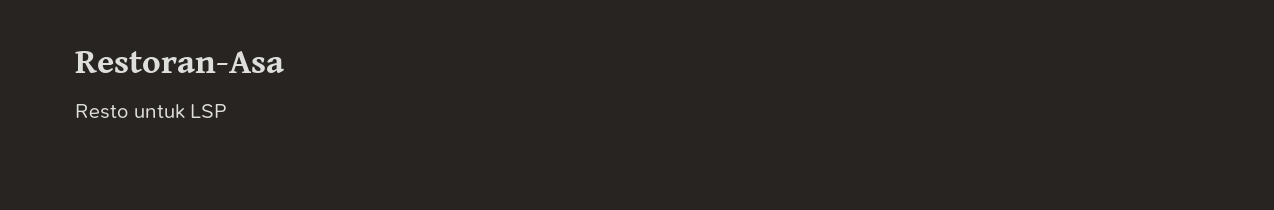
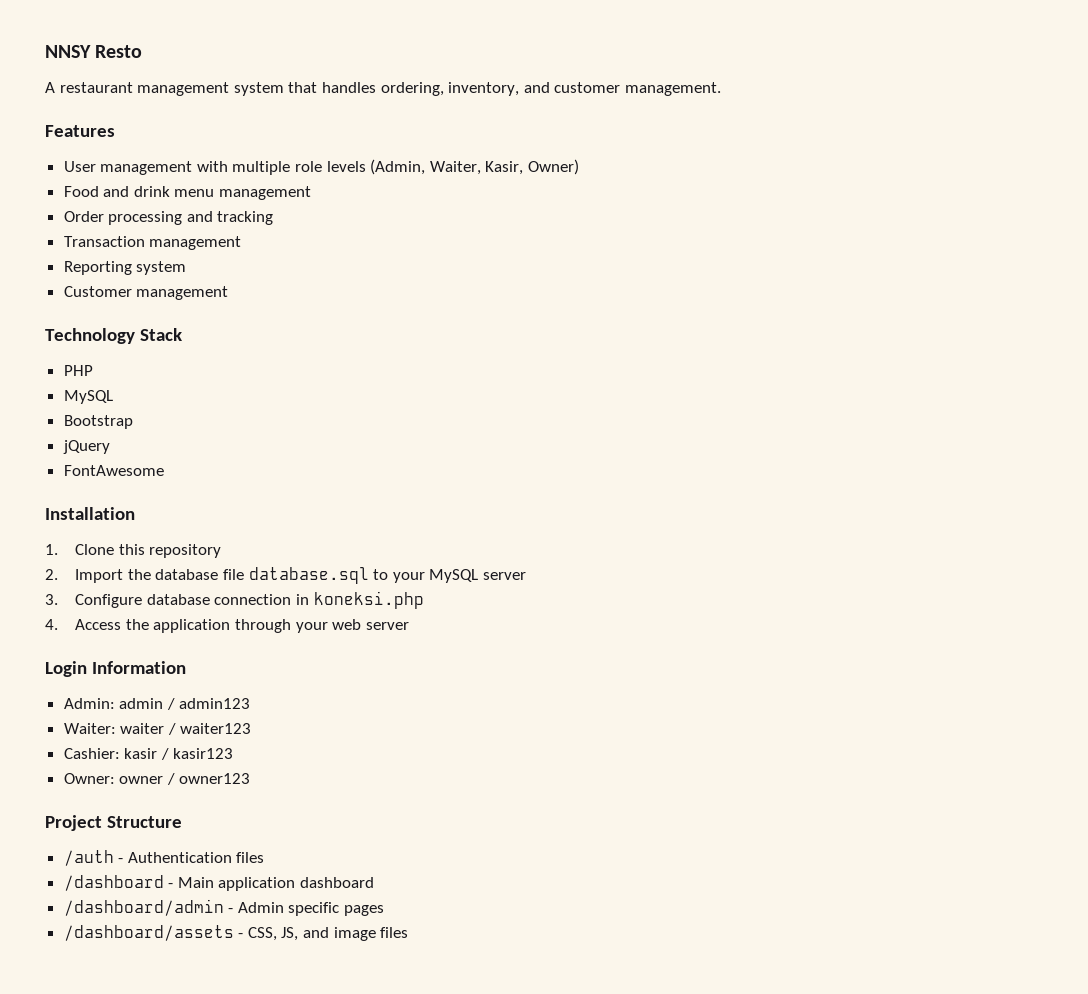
[75,51,284,73] [75,104,227,119] Restoran-Asa // Resto untuk LSP -> [45,45,143,58] [45,82,721,96] [45,125,115,137] [63,159,580,175] [63,186,312,200] [63,211,274,225] [63,236,242,250] [63,261,187,275] [63,286,229,300] [45,328,182,344] [63,365,93,376] [63,390,113,404] [63,415,133,429] [62,440,110,454] [63,465,164,476] [45,507,135,520] [45,544,222,558] [45,567,526,584] [45,591,424,609] [45,619,409,633] [45,661,186,677] [63,698,251,710] [63,723,252,735] [63,748,234,760] [63,773,251,785] [45,815,182,831] [63,850,265,866] [63,875,375,891] [63,899,385,916] [63,925,409,941] NNSY Resto // A restaurant management system that handles ordering, inventory, and customer management. // Features // User management with multiple role levels (Admin, Waiter, Kasir, Owner) // Food and drink menu management // Order processing and tracking // Transaction management // Reporting system // Customer management // Technology Stack // PHP // MySQL // Bootstrap // jQuery // FontAwesome // Installation // 1. Clone this repository // 2. Import the database file database.sql to your MySQL server // 3. Configure database connection in koneksi.php // 4. Access the application through your web server // Login Information // Admin: admin / admin123 // Waiter: waiter / waiter123 // Cashier: kasir / kasir123 // Owner: owner / owner123 // Project Structure // /auth - Authentication files // /dashboard - Main application dashboard // /dashboard/admin - Admin specific pages // /dashboard/assets - CSS, JS, and image files

